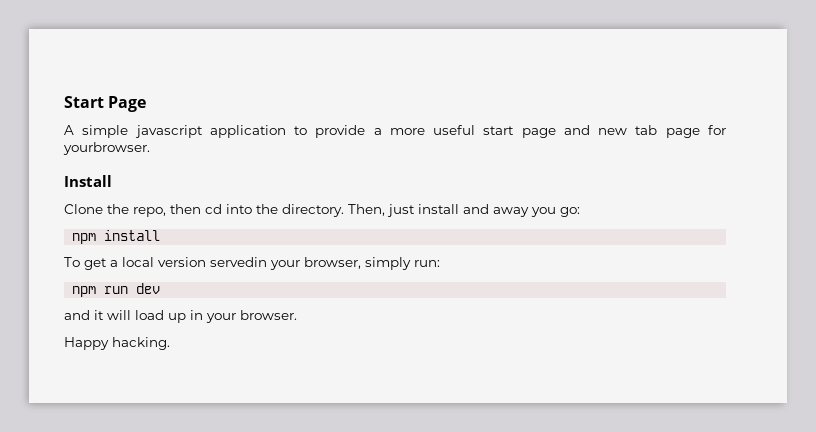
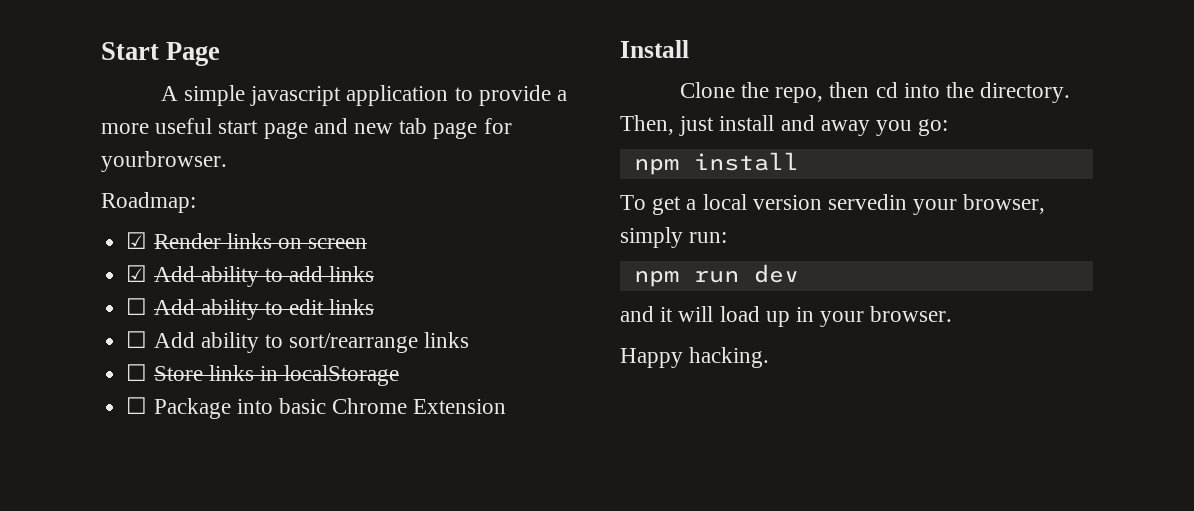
(150, 148) none -> [101,192,196,213] [126,232,368,249] [126,265,375,287] [126,298,375,320] [126,331,470,353] [126,364,400,386] [126,397,507,419] // Roadmap: // ☑ Render links on screen // ☑ Add ability to add links // ☐ Add ability to edit links // ☐ Add ability to sort/rearrange links // ☐ Store links in localStorage // ☐ Package into basic Chrome Extension

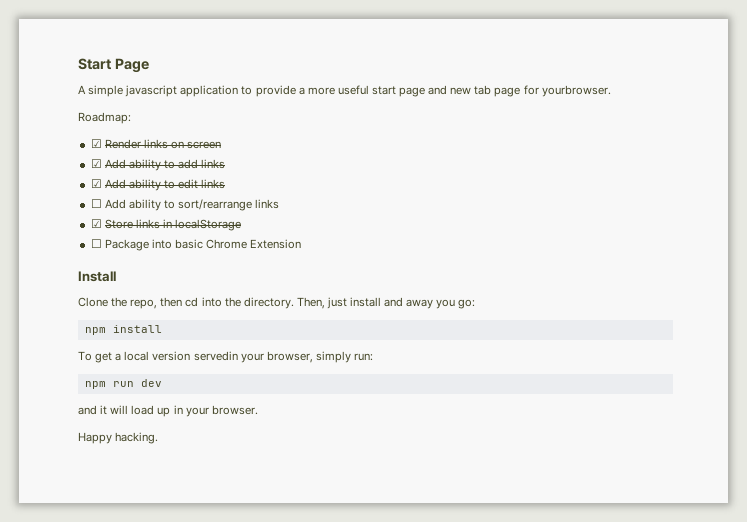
[126,298,148,315] ☐ -> [90,179,102,188] ☑
[126,364,148,381] ☐ -> [90,219,102,228] ☑

